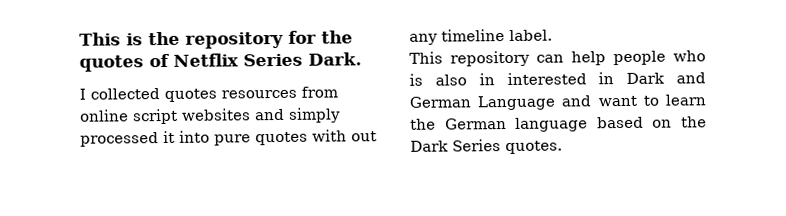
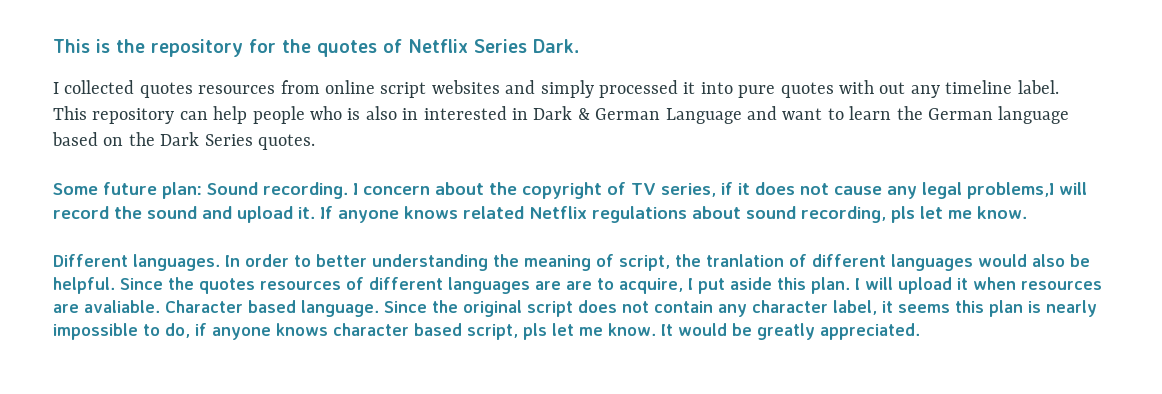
[676,72,706,84] and -> [577,108,590,120] &
(563, 147) none -> [53,182,1087,199] [53,206,1027,223] [53,254,1090,271] [53,277,1102,294] [53,300,1097,317] [53,323,920,340] // Some future plan: Sound recording. I concern about the copyright of TV series, if it does not cause any legal problems,I will record the sound and upload it. If anyone knows related Netflix regulations about sound recording, pls let me know. // Different languages. In order to better understanding the meaning of script, the tranlation of different languages would also be helpful. Since the quotes resources of different languages are are to acquire, I put aside this plan. I will upload it when resources are avaliable. Character based language. Since the original script does not contain any character label, it seems this plan is nearly impossible to do, if anyone knows character based script, pls let me know. It would be greatly appreciated.

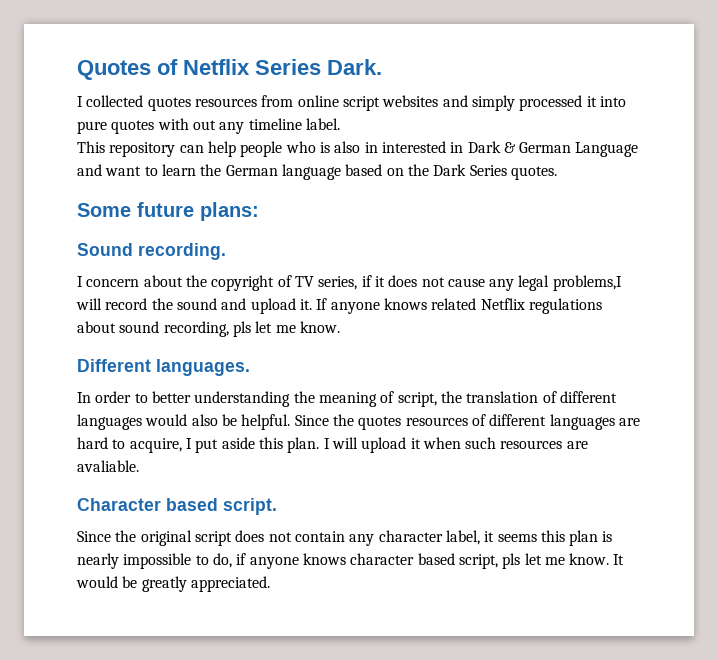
[53,39,377,57] This is the repository for the quotes -> [77,60,151,80] Quotes
[162,182,202,199] plan: -> [200,202,259,221] plans: //
(348, 190) none -> (226, 251) //
(220, 262) none -> (250, 367) //
[706,254,784,267] tranlation -> [466,391,539,403] translation
[566,281,592,290] are -> [77,437,108,449] hard
(1016, 283) none -> [465,437,497,449] such
(160, 306) none -> (139, 466) //
[301,300,379,317] language. -> [223,498,277,515] script. //

